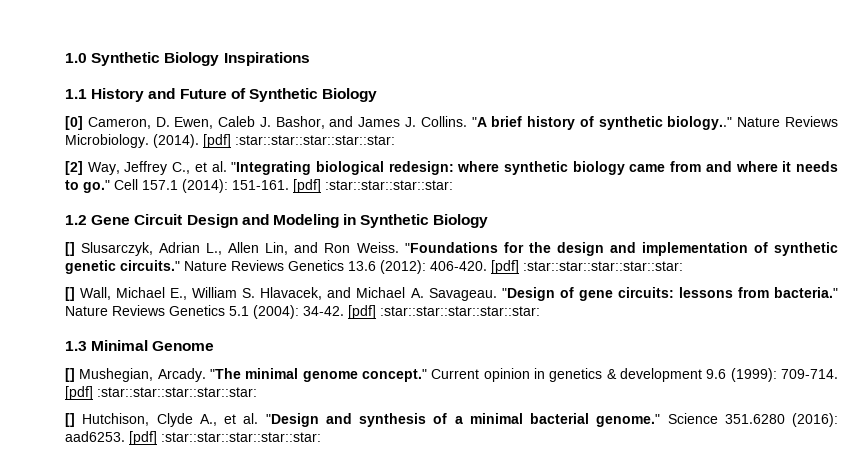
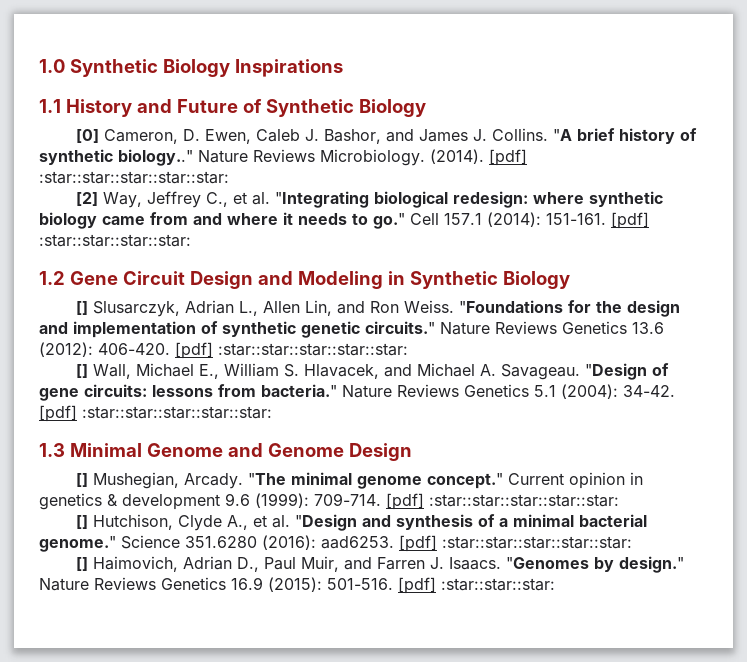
(215, 346) none -> [227,443,412,461] and Genome Design
(321, 437) none -> [75,556,684,573] [39,577,555,594] // [] Haimovich, Adrian D., Paul Muir, and Farren J. Isaacs. "Genomes by design." Nature Reviews Genetics 16.9 (2015): 501-516. [pdf] :star::star::star:

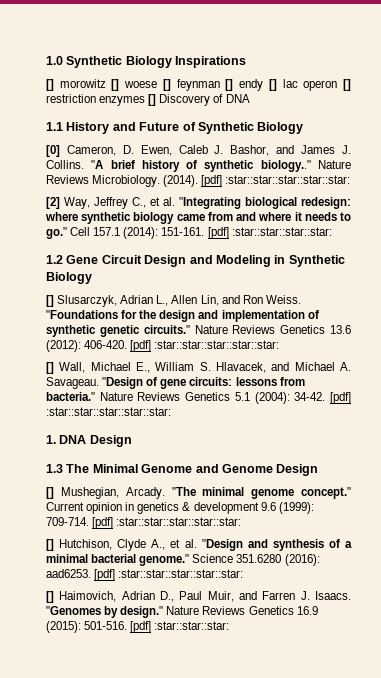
(343, 68) none -> [46,79,351,91] [46,94,250,106] // [] morowitz [] woese [] feynman [] endy [] lac operon [] restriction enzymes [] Discovery of DNA
(272, 412) none -> [46,435,132,447] // 1. DNA Design
(65, 450) none -> [66,464,90,473] The

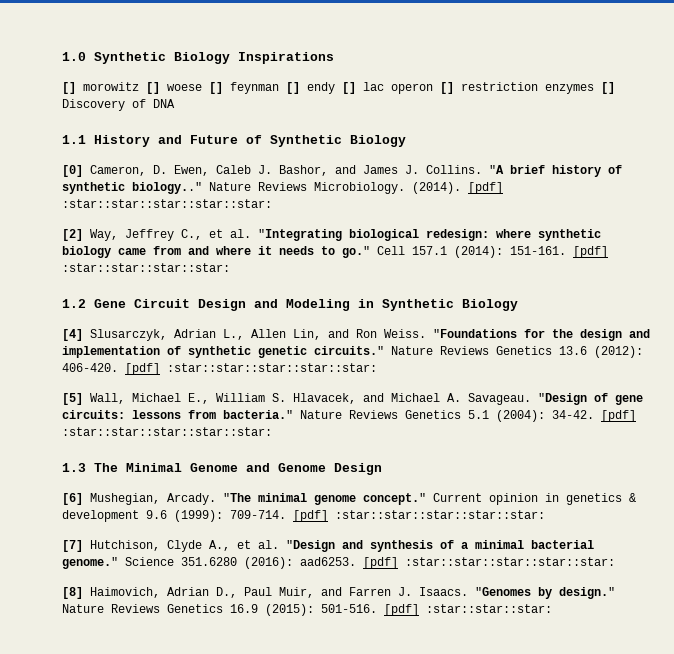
[46,295,54,307] [] -> [62,329,83,341] [4]
[46,362,54,374] [] -> [62,393,83,405] [5]
[46,435,132,447] // 1. DNA Design -> (272, 431) none
[46,487,54,499] [] -> [62,493,83,505] [6]
[46,539,54,551] [] -> [62,540,83,552] [7]
[46,591,54,603] [] -> [62,587,83,599] [8]

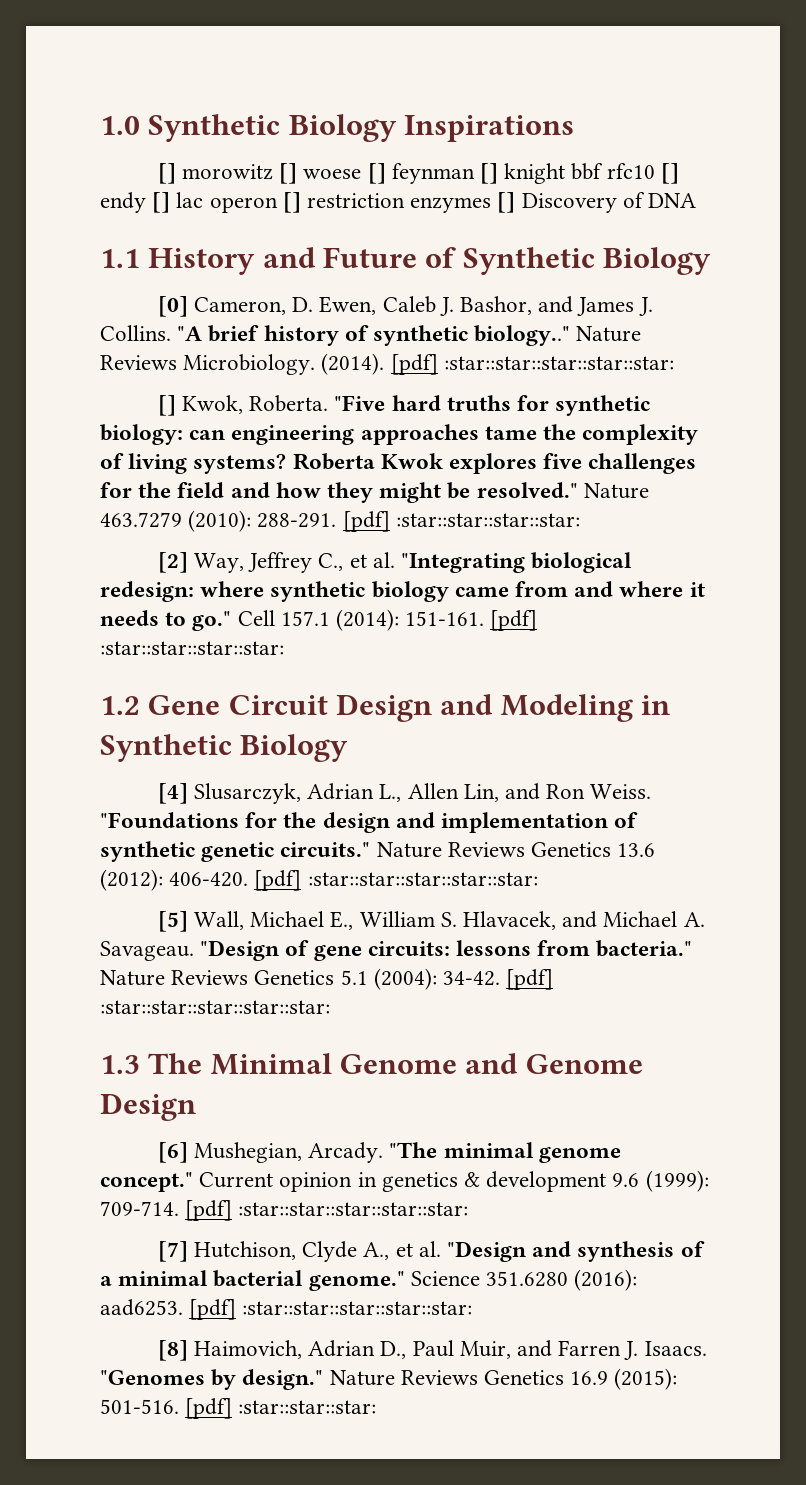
(300, 88) none -> [504,163,679,184] knight bbf rfc10 []
(272, 203) none -> [157,395,651,416] [100,424,699,445] [100,453,697,474] [100,482,649,503] [100,510,580,532] // [] Kwok, Roberta. "Five hard truths for synthetic biology: can engineering approaches tame the complexity of living systems? Roberta Kwok explores five challenges for the field and how they might be resolved." Nature 463.7279 (2010): 288-291. [pdf] :star::star::star::star:

